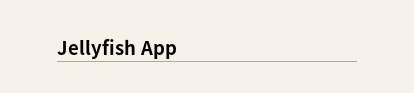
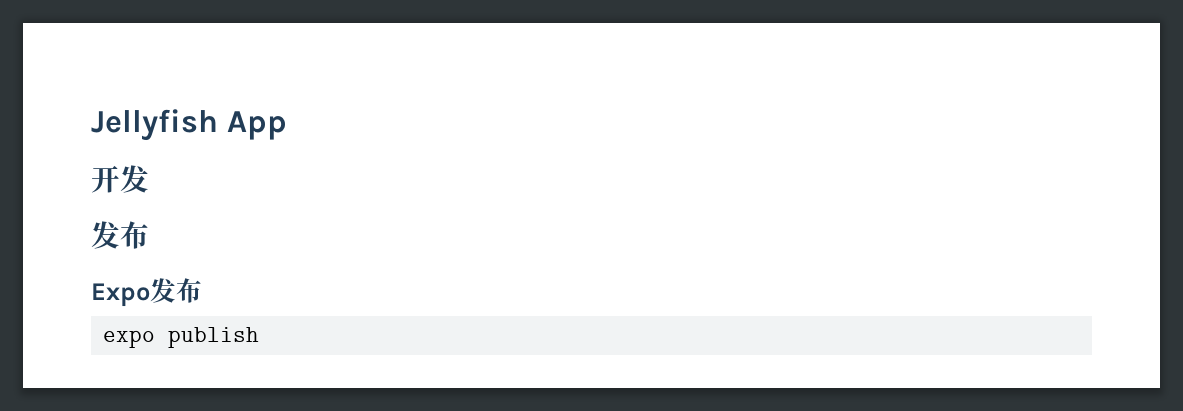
(177, 50) none -> [91,165,149,193] [91,221,149,249] [91,278,202,307] [103,327,259,348] // 开发 // 发布 // Expo发布 // expo publish

